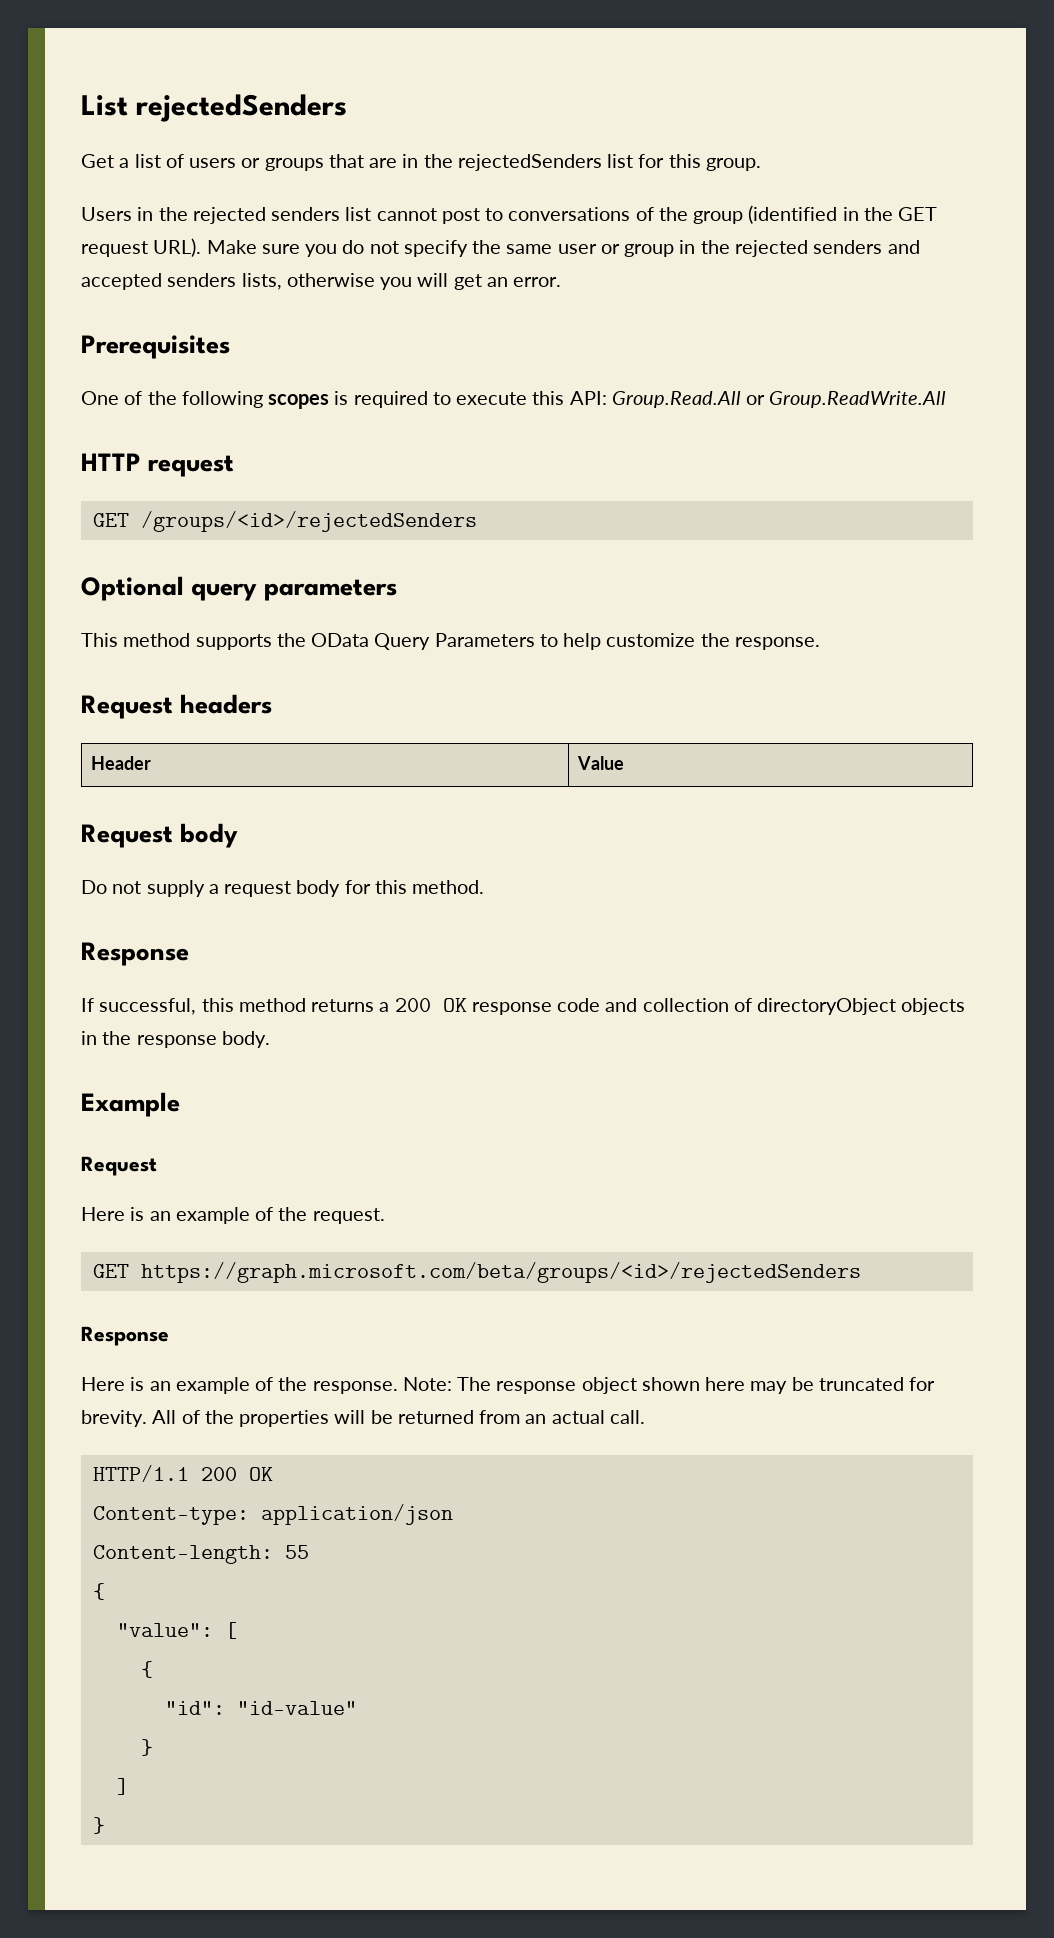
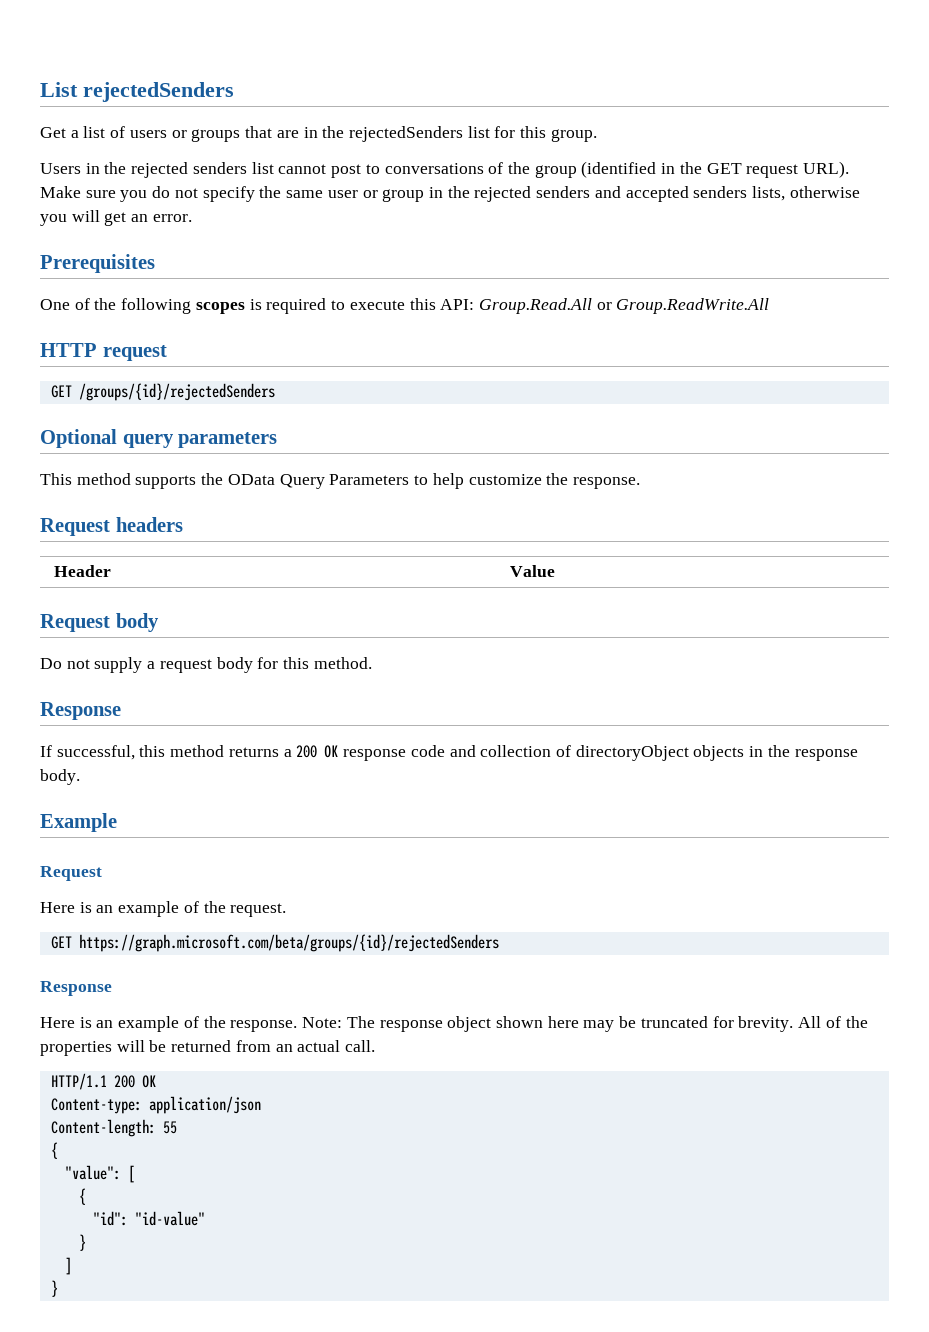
[140,511,477,532] /groups/<id>/rejectedSenders -> [78,383,275,401] /groups/{id}/rejectedSenders
[140,1262,861,1283] https://graph.microsoft.com/beta/groups/<id>/rejectedSenders -> [78,934,499,952] https://graph.microsoft.com/beta/groups/{id}/rejectedSenders

